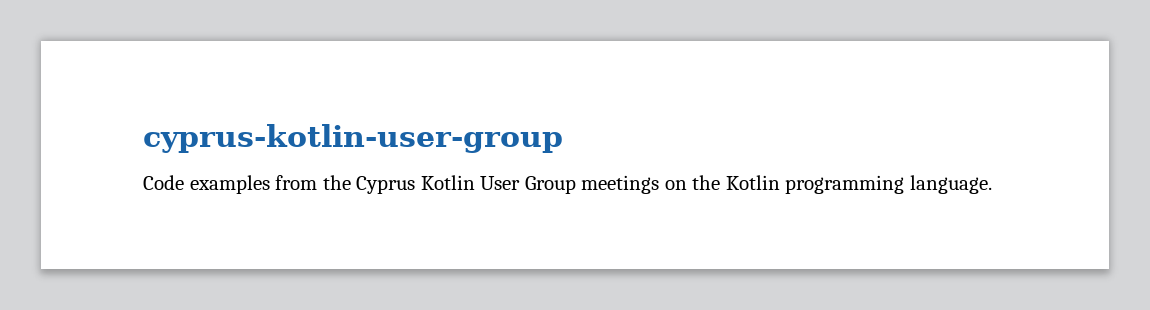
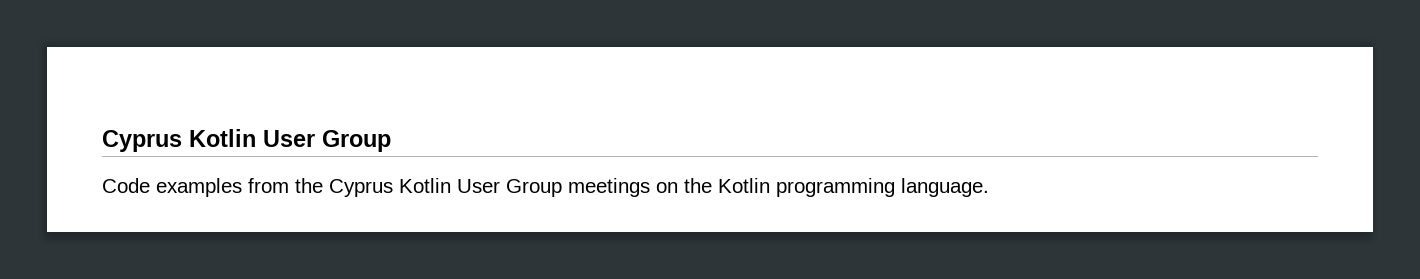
[143,124,563,153] cyprus-kotlin-user-group -> [102,129,391,152] Cyprus Kotlin User Group

